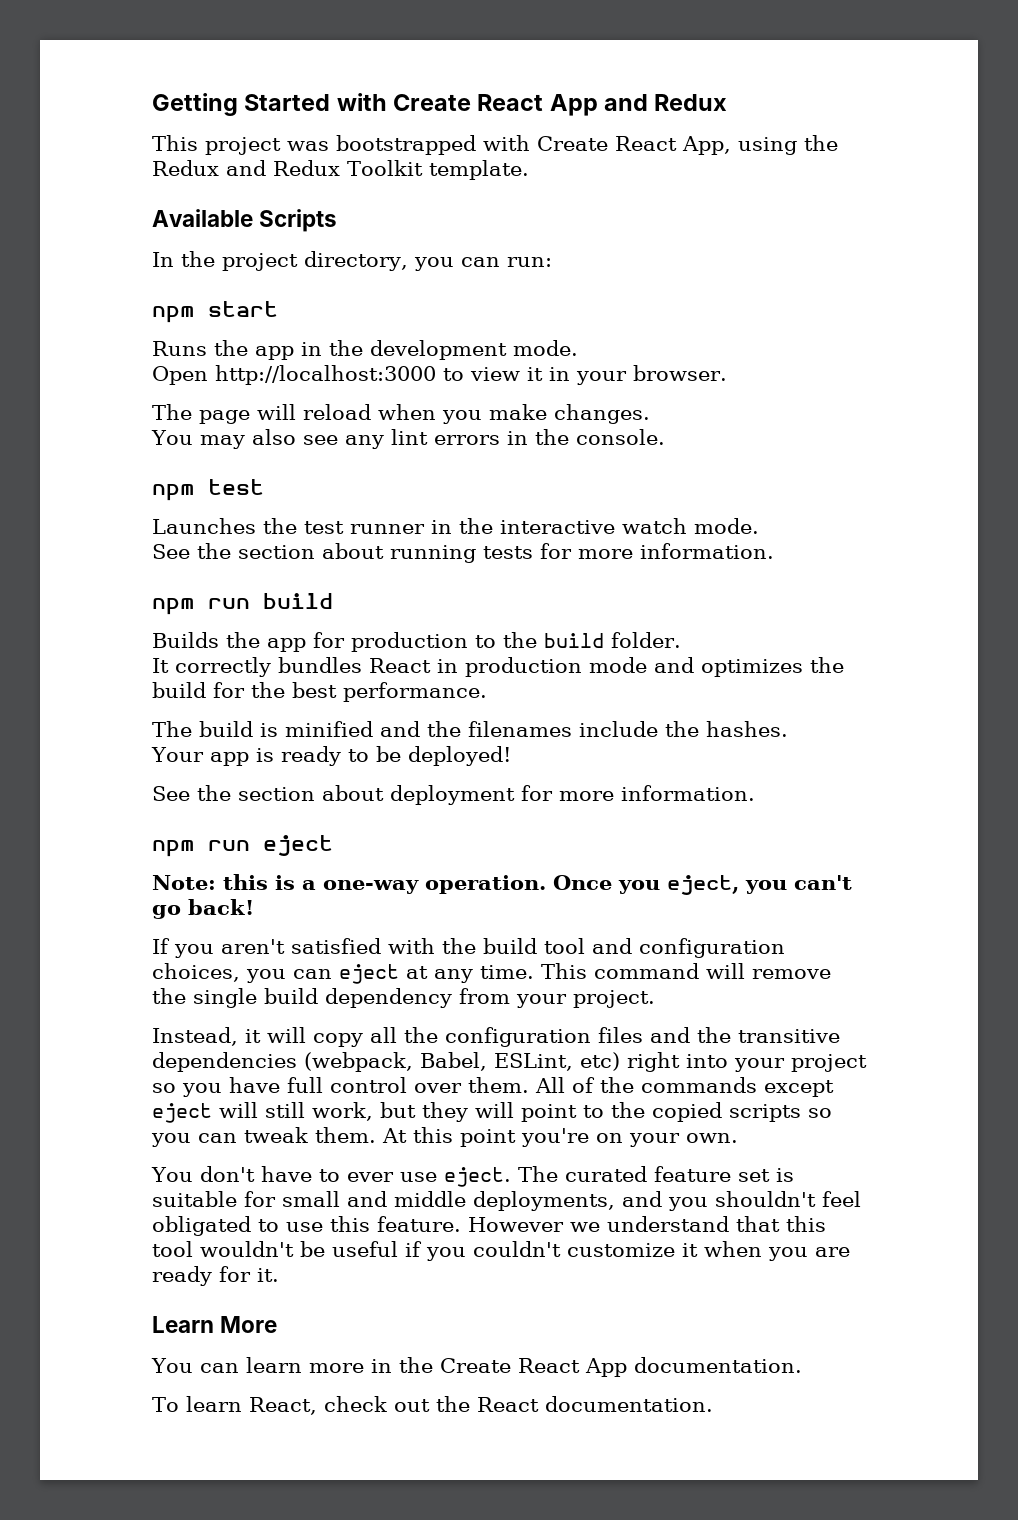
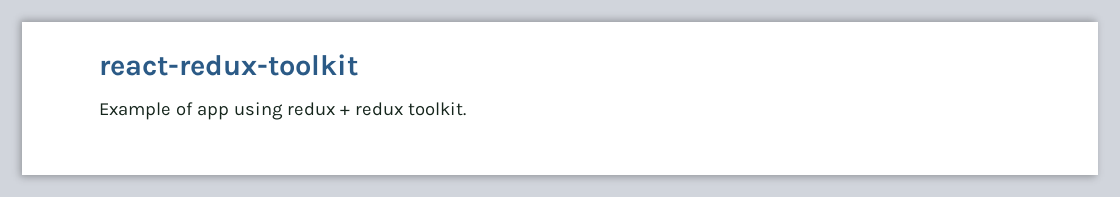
[152,93,728,116] [152,135,838,155] [152,160,529,180] [152,209,338,232] [152,251,552,271] [152,301,278,323] [152,340,578,360] [152,365,727,385] [152,404,650,424] [151,429,665,449] [152,479,264,501] [152,518,759,534] [152,543,774,563] [152,593,333,615] [152,632,681,652] [152,657,844,677] [152,682,487,702] [152,721,788,737] [151,746,511,766] [152,785,755,805] [152,835,333,857] [152,874,852,895] [152,899,254,919] [152,938,785,958] [152,963,831,984] [152,988,655,1008] [152,1027,840,1047] [152,1052,867,1072] [152,1077,834,1097] [152,1102,832,1123] [151,1127,738,1147] [151,1166,794,1187] [152,1191,861,1211] [152,1216,826,1236] [152,1241,850,1261] [152,1266,279,1286] [152,1316,278,1333] [151,1357,802,1377] [152,1396,713,1415] Getting Started with Create React App and Redux // This project was bootstrapped with Create React App, using the Redux and Redux Toolkit template. // Available Scripts // In the project directory, you can run: // npm start // Runs the app in the development mode. // Open http://localhost:3000 to view it in your browser. // The page will reload when you make changes. // You may also see any lint errors in the console. // npm test // Launches the test runner in the interactive watch mode. // See the section about running tests for more information. // npm run build // Builds the app for production to the build folder. // It correctly bundles React in production mode and optimizes the build for the best performance. // The build is minified and the filenames include the hashes. // Your app is ready to be deployed! // See the section about deployment for more information. // npm run eject // Note: this is a one-way operation. Once you eject, you can't go back! // If you aren't satisfied with the build tool and configuration choices, you can eject at any time. This command will remove the single build dependency from your project. // Instead, it will copy all the configuration files and the transitive dependencies (webpack, Babel, ESLint, etc) right into your project so you have full control over them. All of the commands except eject will still work, but they will point to the copied scripts so you can tweak them. At this point you're on your own. // You don't have to ever use eject. The curated feature set is suitable for small and middle deployments, and you shouldn't feel obligated to use this feature. However we understand that this tool wouldn't be useful if you couldn't customize it when you are ready for it. // Learn More // You can learn more in the Create React App documentation. // To learn React, check out the React documentation. -> [99,54,358,76] [99,102,466,120] react-redux-toolkit // Example of app using redux + redux toolkit.

